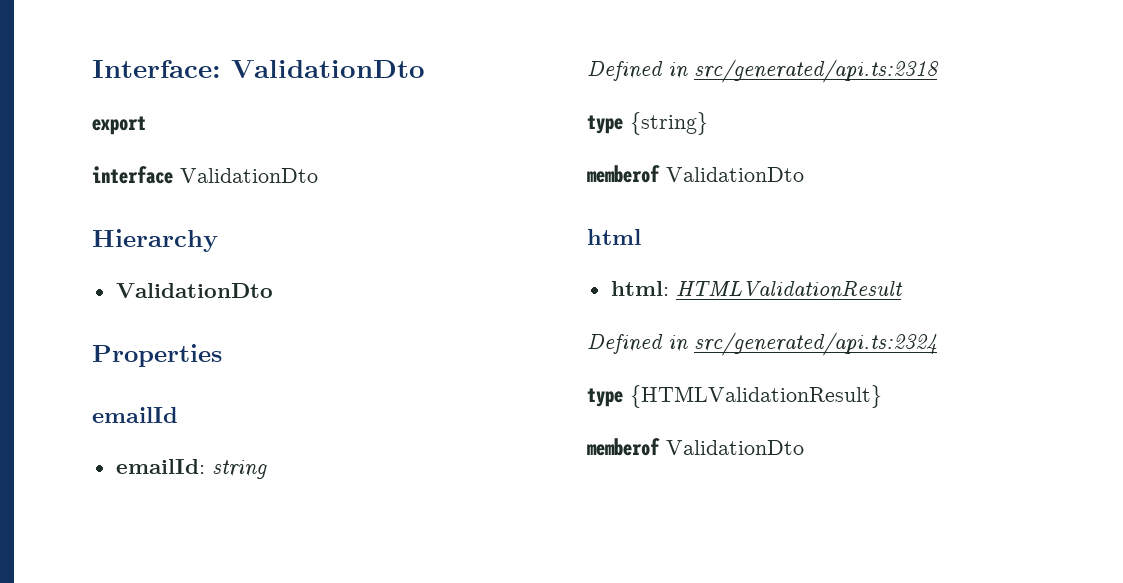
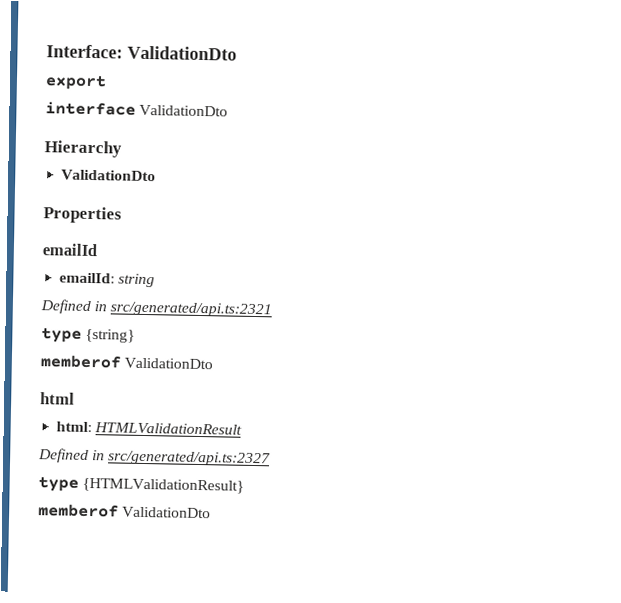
[694,59,939,83] src/generated/api.ts:2318 -> [110,301,273,318] src/generated/api.ts:2321
[694,332,937,356] src/generated/api.ts:2324 -> [108,450,272,467] src/generated/api.ts:2327

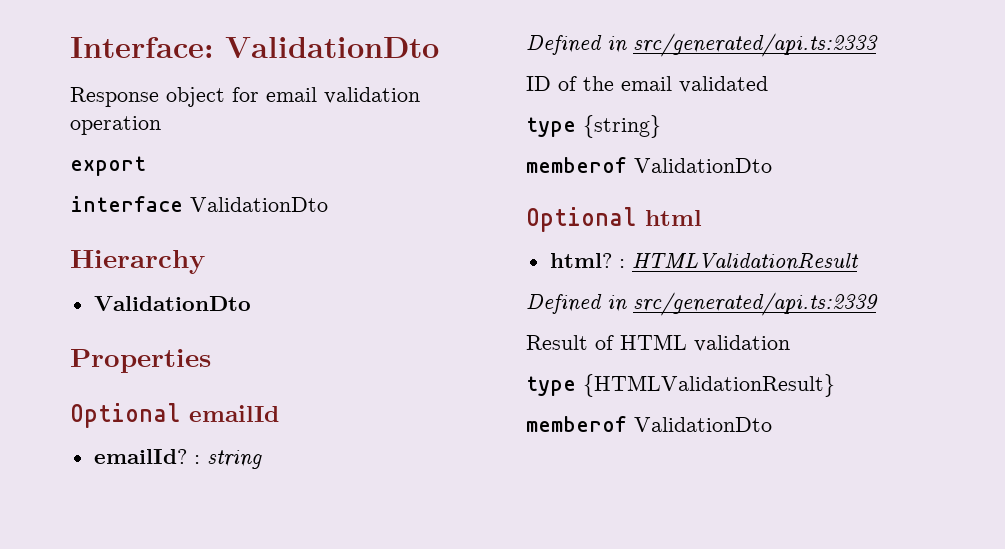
(237, 53) none -> [70,87,420,107] [70,116,161,135] // Response object for email validation operation
(122, 215) none -> [70,403,180,428] Optional
[59,272,116,284] emailId: -> [93,449,200,464] emailId? :
[110,301,273,318] src/generated/api.ts:2321 -> [633,33,878,57] [526,76,768,93] src/generated/api.ts:2333 // ID of the email validated
(214, 363) none -> [526,207,636,232] Optional
[56,421,93,433] html: -> [549,253,625,268] html? :
[108,450,272,467] src/generated/api.ts:2327 -> [633,292,878,316] [526,334,790,352] src/generated/api.ts:2339 // Result of HTML validation

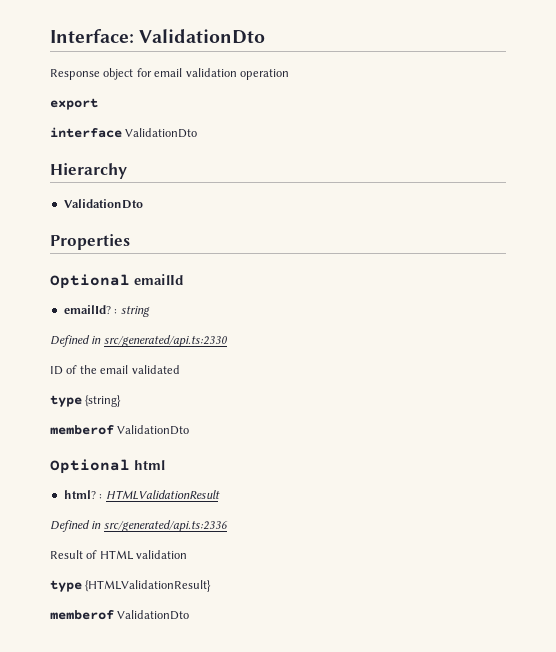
[633,33,878,57] src/generated/api.ts:2333 -> [103,335,227,347] src/generated/api.ts:2330
[633,292,878,316] src/generated/api.ts:2339 -> [103,520,228,532] src/generated/api.ts:2336

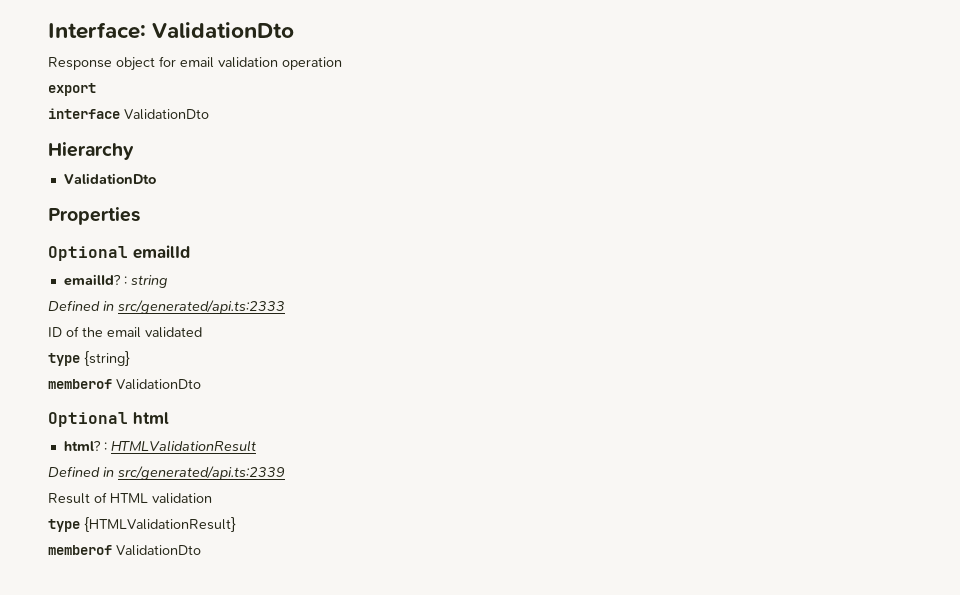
[103,335,227,347] src/generated/api.ts:2330 -> [118,300,285,314] src/generated/api.ts:2333
[103,520,228,532] src/generated/api.ts:2336 -> [118,466,285,480] src/generated/api.ts:2339

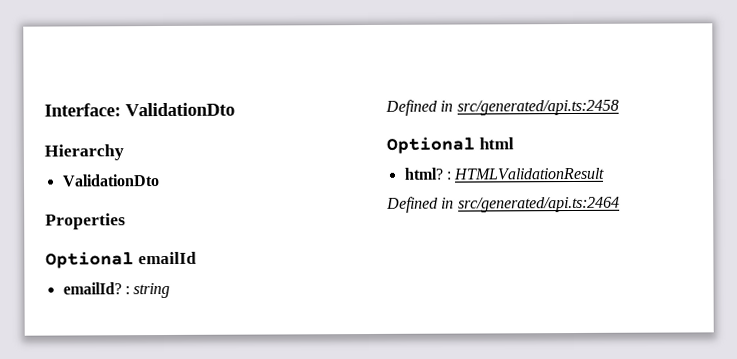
[48,56,342,71] [48,83,96,96] [48,108,209,120] // Response object for email validation operation // export // interface ValidationDto -> (235, 109) none
[118,300,285,314] [48,326,202,338] [48,351,130,366] [48,379,201,390] src/generated/api.ts:2333 // ID of the email validated // type {string} // memberof ValidationDto -> [456,99,619,116] src/generated/api.ts:2458
[118,466,285,480] [48,492,212,504] [48,517,236,532] [48,545,201,556] src/generated/api.ts:2339 // Result of HTML validation // type {HTMLValidationResult} // memberof ValidationDto -> [457,196,620,213] src/generated/api.ts:2464

